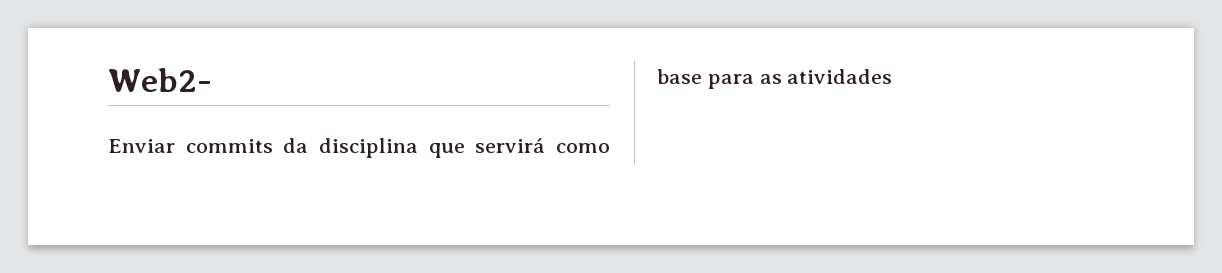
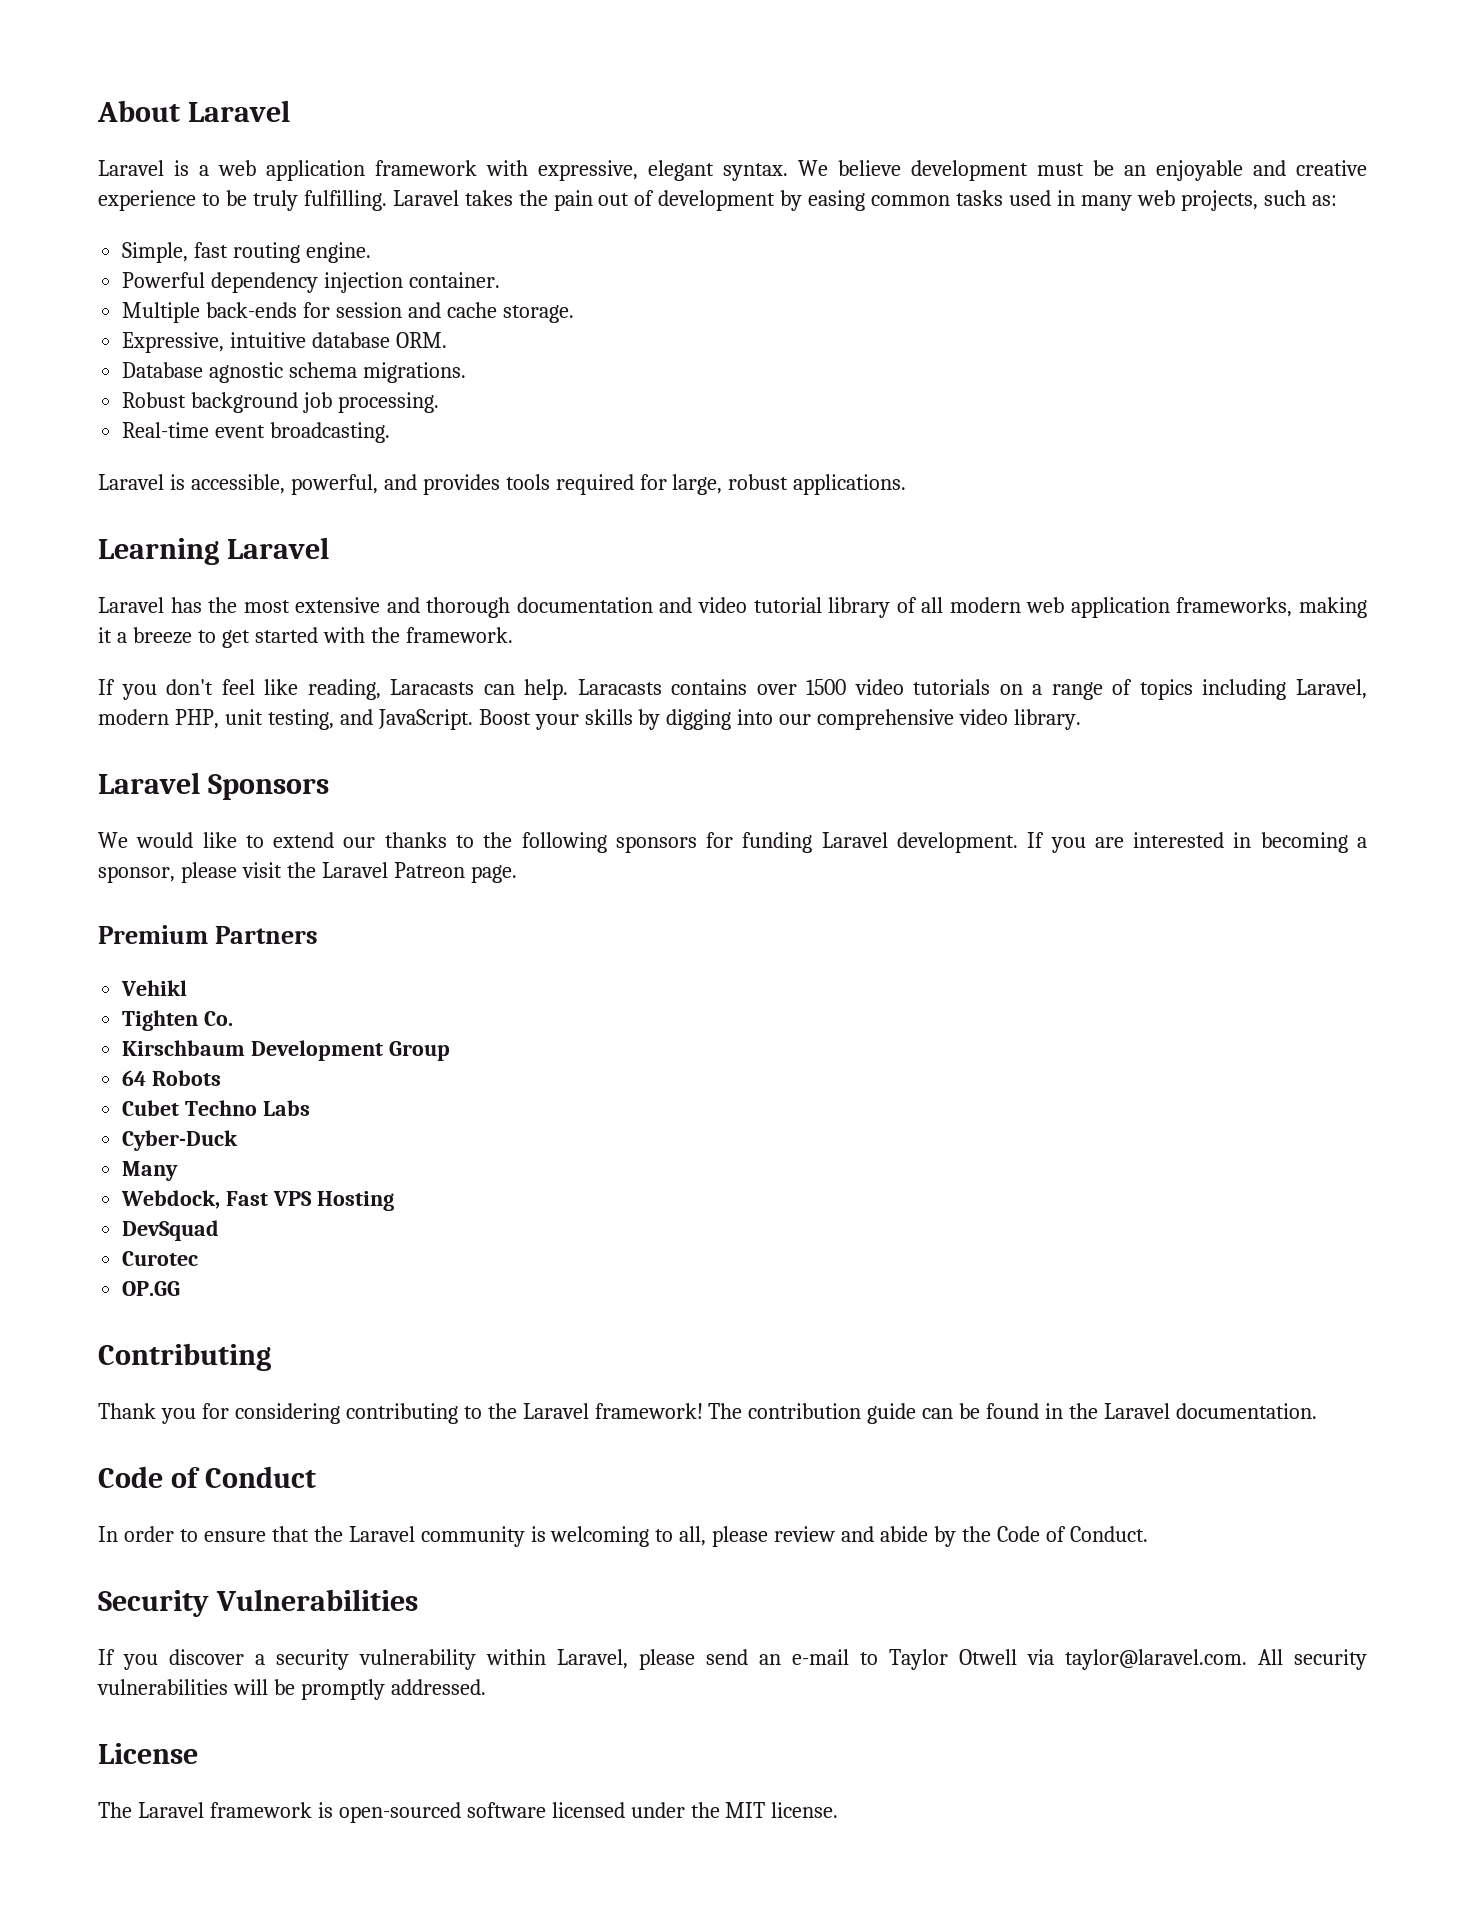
[108,68,212,92] [108,138,610,158] [657,69,893,89] Web2- // Enviar commits da disciplina que servirá como base para as atividades -> [97,100,290,122] [98,160,1367,181] [98,190,1337,211] [122,242,372,263] [122,272,501,293] [122,302,574,323] [122,332,448,353] [122,362,467,383] [122,392,440,413] [122,422,391,443] [98,474,907,495] [98,537,329,565] [98,597,1367,618] [98,627,513,648] [98,679,1368,700] [98,709,1082,730] [98,772,329,800] [98,832,1367,853] [98,862,517,883] [98,925,318,944] [121,980,188,996] [122,1010,234,1031] [122,1040,451,1061] [122,1070,222,1086] [122,1100,311,1116] [122,1130,239,1151] [122,1161,179,1181] [121,1190,395,1211] [122,1220,220,1241] [122,1251,199,1266] [122,1281,181,1296] [98,1343,271,1371] [98,1403,1317,1424] [98,1466,316,1488] [98,1526,1148,1547] [98,1589,418,1617] [98,1649,1367,1670] [97,1679,486,1700] [98,1743,198,1764] [98,1802,839,1823] About Laravel // Laravel is a web application framework with expressive, elegant syntax. We believe development must be an enjoyable and creative experience to be truly fulfilling. Laravel takes the pain out of development by easing common tasks used in many web projects, such as: // Simple, fast routing engine. // Powerful dependency injection container. // Multiple back-ends for session and cache storage. // Expressive, intuitive database ORM. // Database agnostic schema migrations. // Robust background job processing. // Real-time event broadcasting. // Laravel is accessible, powerful, and provides tools required for large, robust applications. // Learning Laravel // Laravel has the most extensive and thorough documentation and video tutorial library of all modern web application frameworks, making it a breeze to get started with the framework. // If you don't feel like reading, Laracasts can help. Laracasts contains over 1500 video tutorials on a range of topics including Laravel, modern PHP, unit testing, and JavaScript. Boost your skills by digging into our comprehensive video library. // Laravel Sponsors // We would like to extend our thanks to the following sponsors for funding Laravel development. If you are interested in becoming a sponsor, please visit the Laravel Patreon page. // Premium Partners // Vehikl // Tighten Co. // Kirschbaum Development Group // 64 Robots // Cubet Techno Labs // Cyber-Duck // Many // Webdock, Fast VPS Hosting // DevSquad // Curotec // OP.GG // Contributing // Thank you for considering contributing to the Laravel framework! The contribution guide can be found in the Laravel documentation. // Code of Conduct // In order to ensure that the Laravel community is welcoming to all, please review and abide by the Code of Conduct. // Security Vulnerabilities // If you discover a security vulnerability within Laravel, please send an e-mail to Taylor Otwell via taylor@laravel.com. All security vulnerabilities will be promptly addressed. // License // The Laravel framework is open-sourced software licensed under the MIT license.

